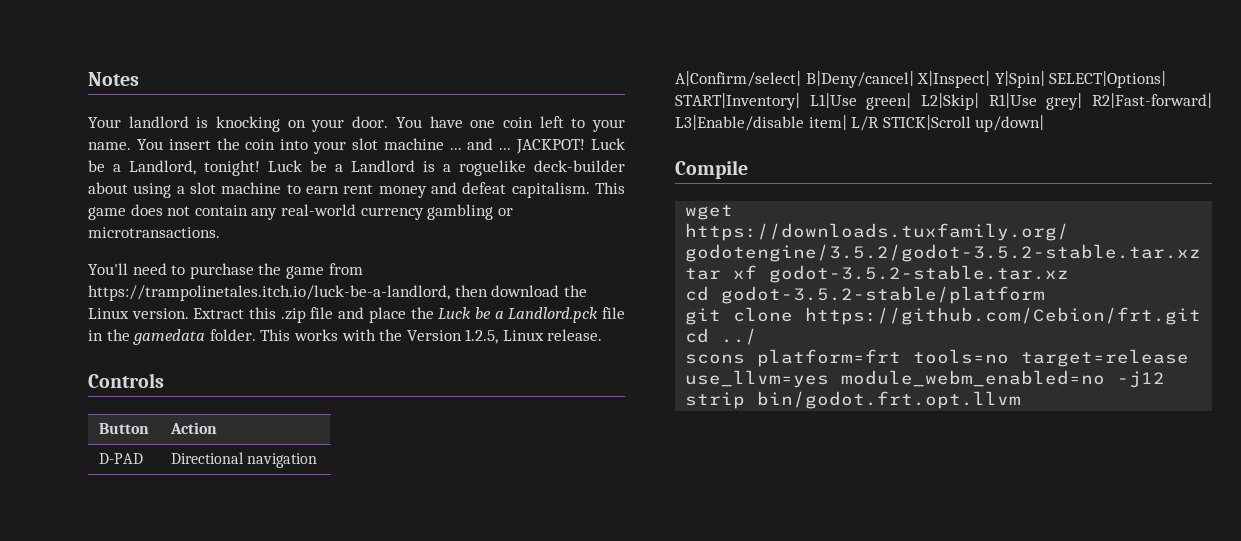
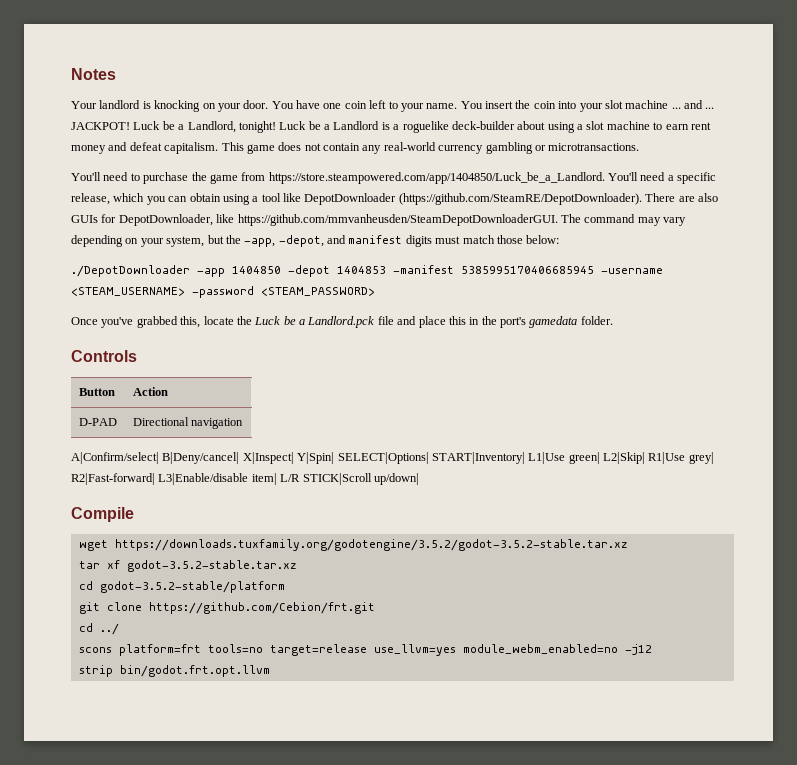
[88,285,587,301] [88,307,406,323] https://trampolinetales.itch.io/luck-be-a-landlord, then download the Linux version. Extract this .zip file and place -> [268,172,717,184] [71,193,718,205] [71,214,686,226] [71,235,560,247] [71,265,663,277] [71,286,375,298] [71,316,234,328] https://store.steampowered.com/app/1404850/Luck_be_a_Landlord. You'll need a specific release, which you can obtain using a tool like DepotDownloader (https://github.com/SteamRE/DepotDownloader). There are also GUIs for DepotDownloader, like https://github.com/mmvanheusden/SteamDepotDownloaderGUI. The command may vary depending on your system, but the -app, -depot, and manifest digits must match those below: // ./DepotDownloader -app 1404850 -depot 1404853 -manifest 5385995170406685945 -username <STEAM_USERNAME> -password <STEAM_PASSWORD> // Once you've grabbed this, locate
(625, 313) none -> [397,316,466,328] and place this
(130, 335) none -> [500,317,526,328] port's
[260,329,603,344] This works with the Version 1.2.5, Linux release. -> (613, 320) none

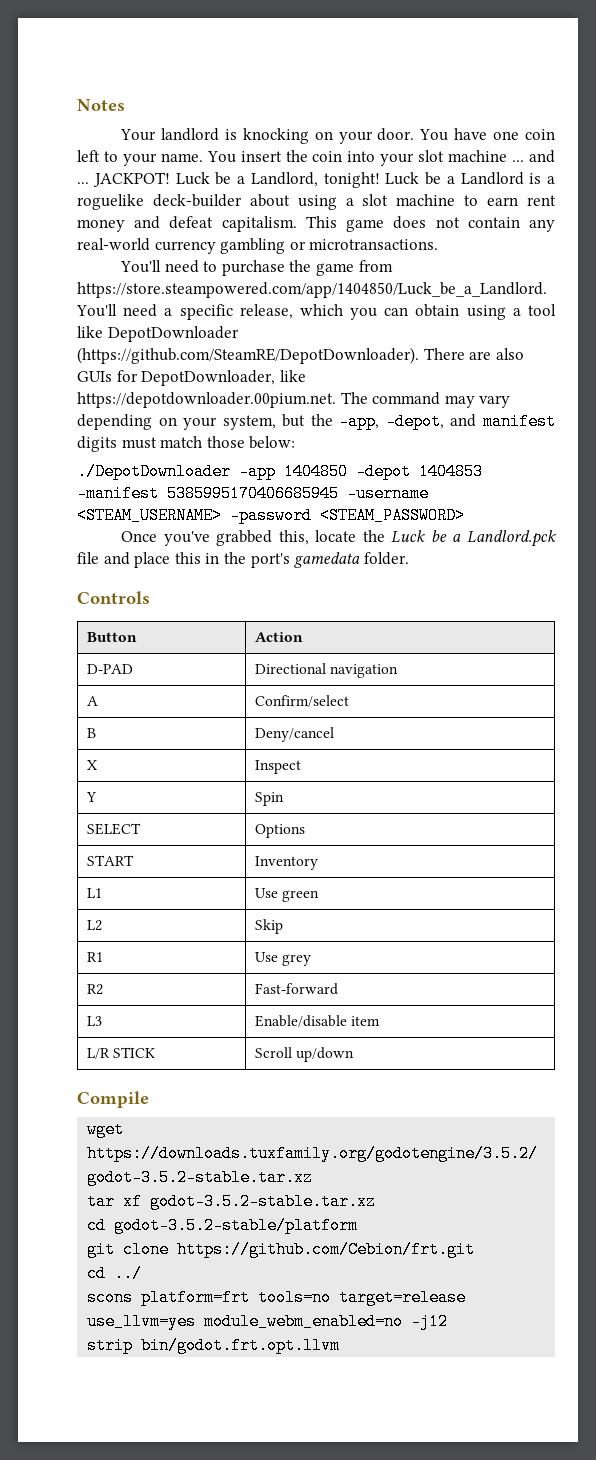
[237,214,558,226] https://github.com/mmvanheusden/SteamDepotDownloaderGUI. -> [77,392,336,408] https://depotdownloader.00pium.net.
[71,452,714,464] [71,473,419,485] // A|Confirm/select| B|Deny/cancel| X|Inspect| Y|Spin| SELECT|Options| START|Inventory| L1|Use green| L2|Skip| R1|Use grey| R2|Fast-forward| L3|Enable/disable item| L/R STICK|Scroll up/down| -> [86,696,98,706] [254,695,349,707] [86,728,96,738] [254,727,334,742] [86,760,97,770] [254,760,301,774] [85,792,96,802] [254,792,284,806] [86,823,141,835] [254,824,305,838] [86,855,134,866] [254,856,318,870] [86,888,102,898] [254,888,319,902] [86,920,102,931] [254,919,283,934] [86,952,103,962] [254,952,311,966] [86,984,103,995] [254,983,338,995] [86,1016,102,1026] [254,1015,380,1027] [86,1047,155,1059] [254,1047,354,1062] // A | Confirm/select // B | Deny/cancel // X | Inspect // Y | Spin // SELECT | Options // START | Inventory // L1 | Use green // L2 | Skip // R1 | Use grey // R2 | Fast-forward // L3 | Enable/disable item // L/R STICK | Scroll up/down

